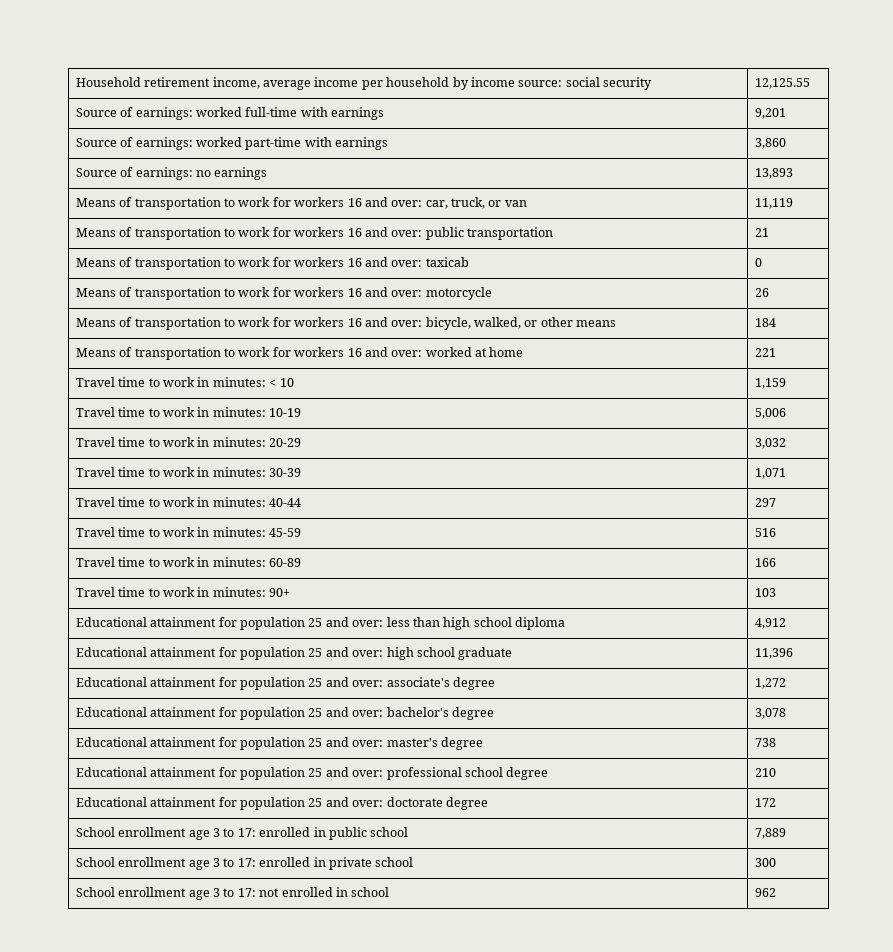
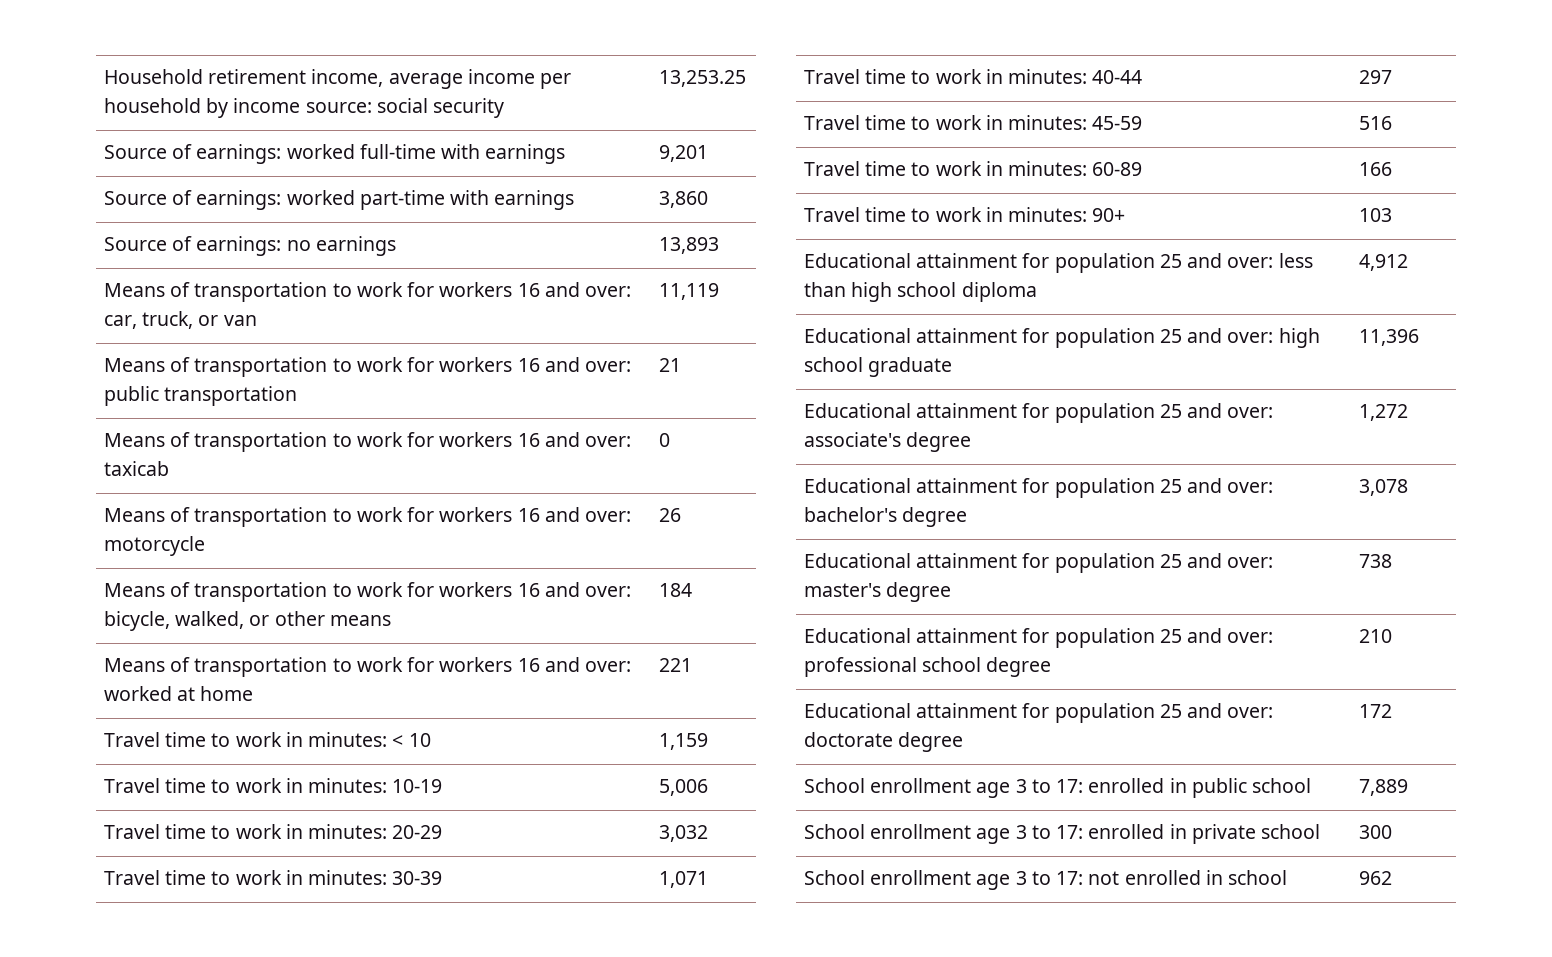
[754,78,810,89] 12,125.55 -> [658,70,746,87] 13,253.25

